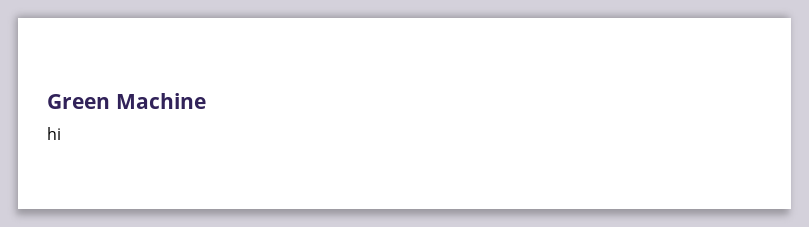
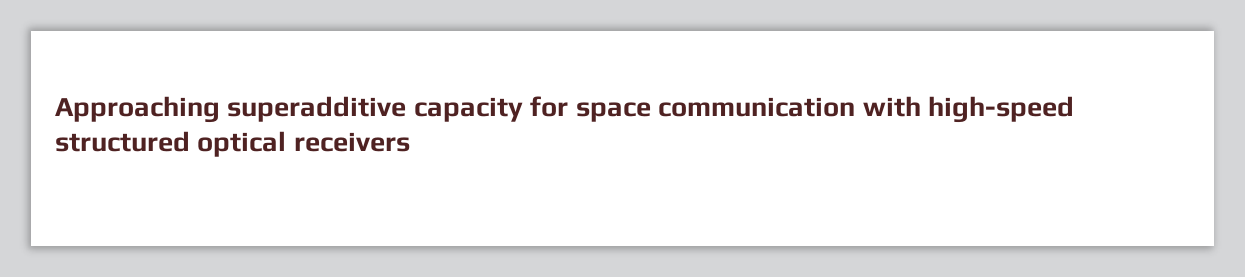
[47,93,206,109] [47,127,61,140] Green Machine // hi -> [55,96,1074,123] [55,131,410,157] Approaching superadditive capacity for space communication with high-speed structured optical receivers

